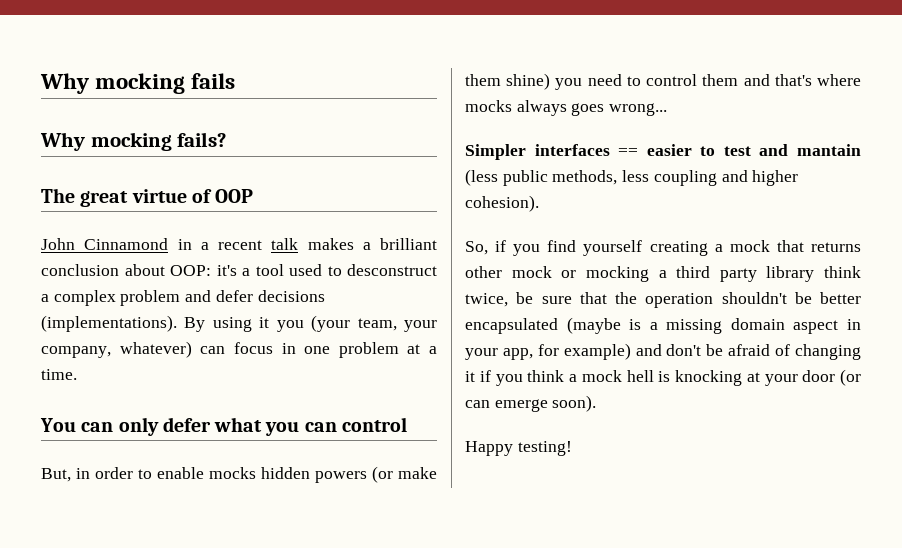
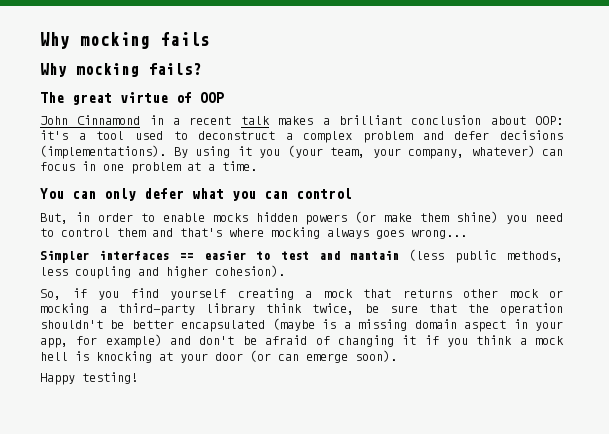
[347,264,437,276] desconstruct -> [198,131,276,140] deconstruct
[465,100,512,112] mocks -> [271,227,320,239] mocking
[676,266,757,282] third party -> [118,303,195,316] third-party

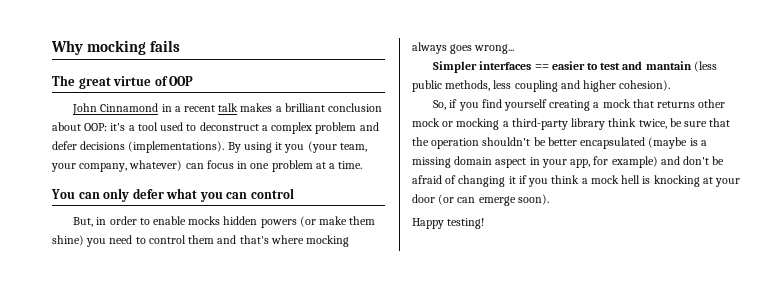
[40,63,202,77] // Why mocking fails? -> (180, 46) none

